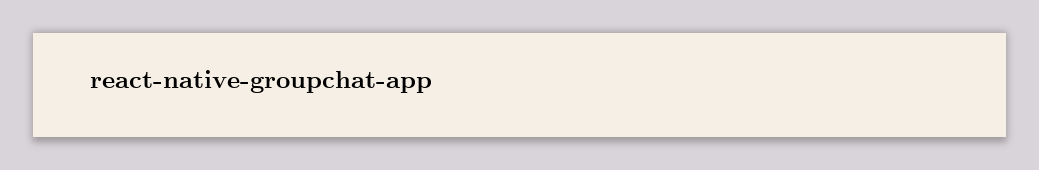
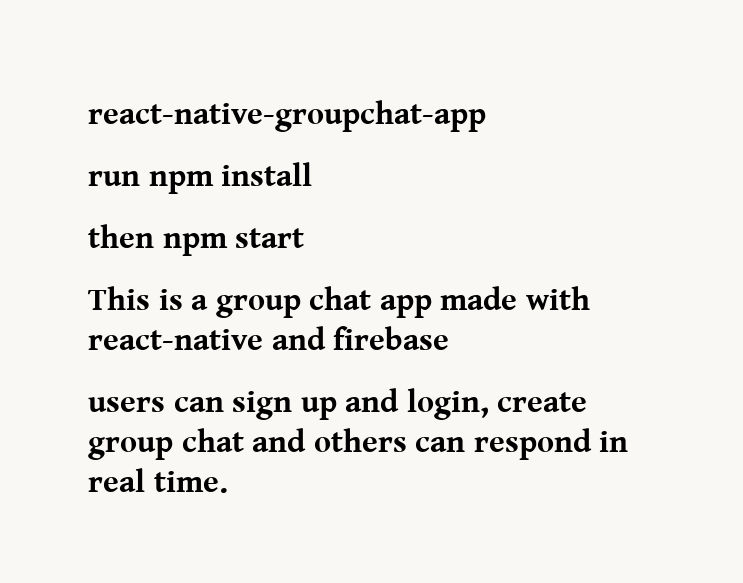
(432, 81) none -> [88,162,313,194] [88,224,305,256] [88,286,590,318] [88,326,450,350] [88,388,588,420] [88,428,629,460] [88,468,228,493] // run npm install // then npm start // This is a group chat app made with react-native and firebase // users can sign up and login, create group chat and others can respond in real time.

